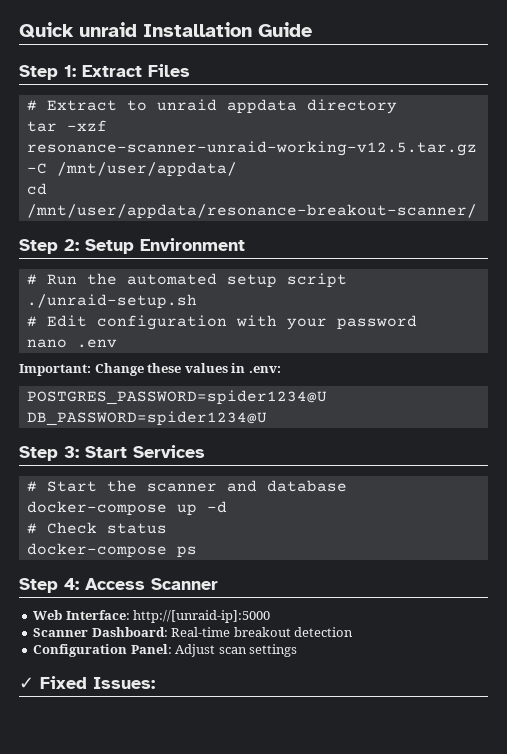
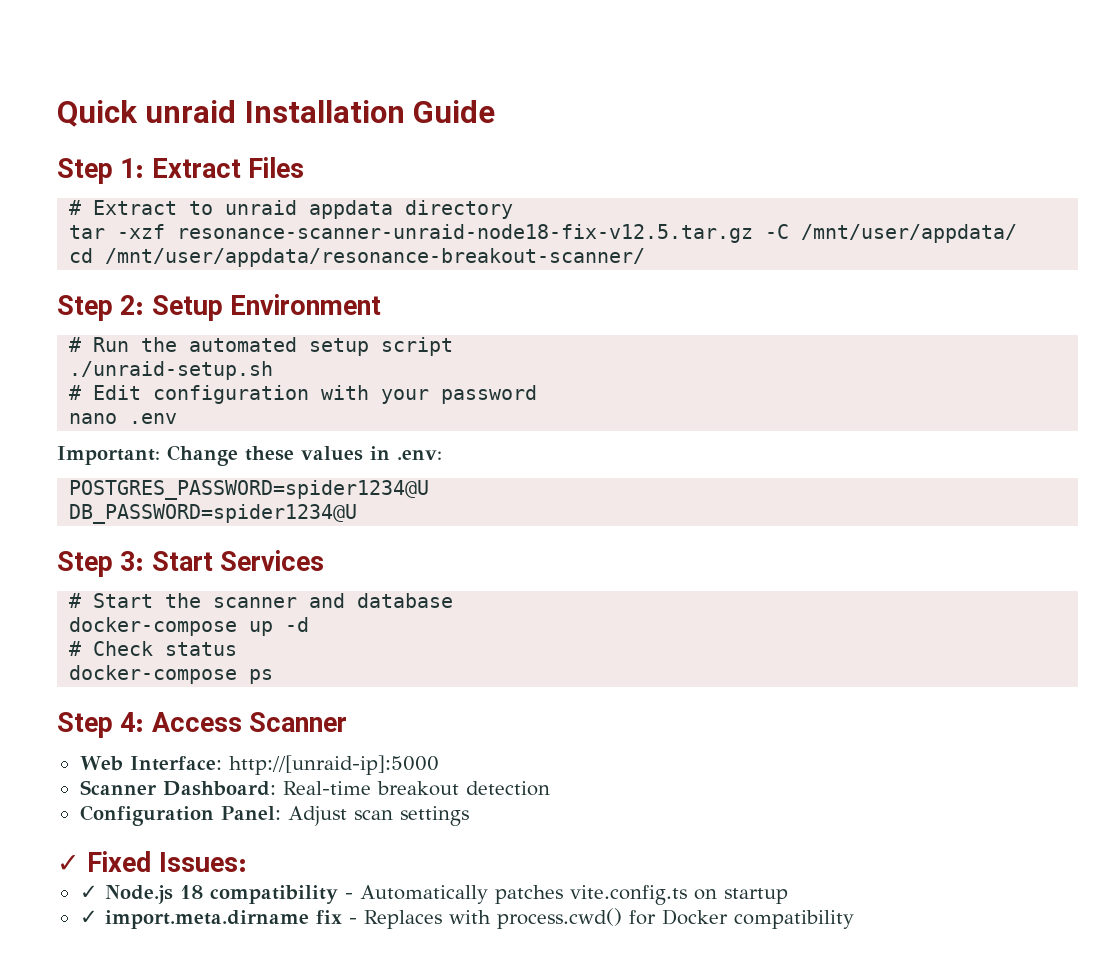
[26,141,477,156] resonance-scanner-unraid-working-v12.5.tar.gz -> [177,224,754,243] resonance-scanner-unraid-node18-fix-v12.5.tar.gz
(155, 683) none -> [79,885,788,905] [79,908,854,929] // ✓ Node.js 18 compatibility - Automatically patches vite.config.ts on startup // ✓ import.meta.dirname fix - Replaces with process.cwd() for Docker compatibility

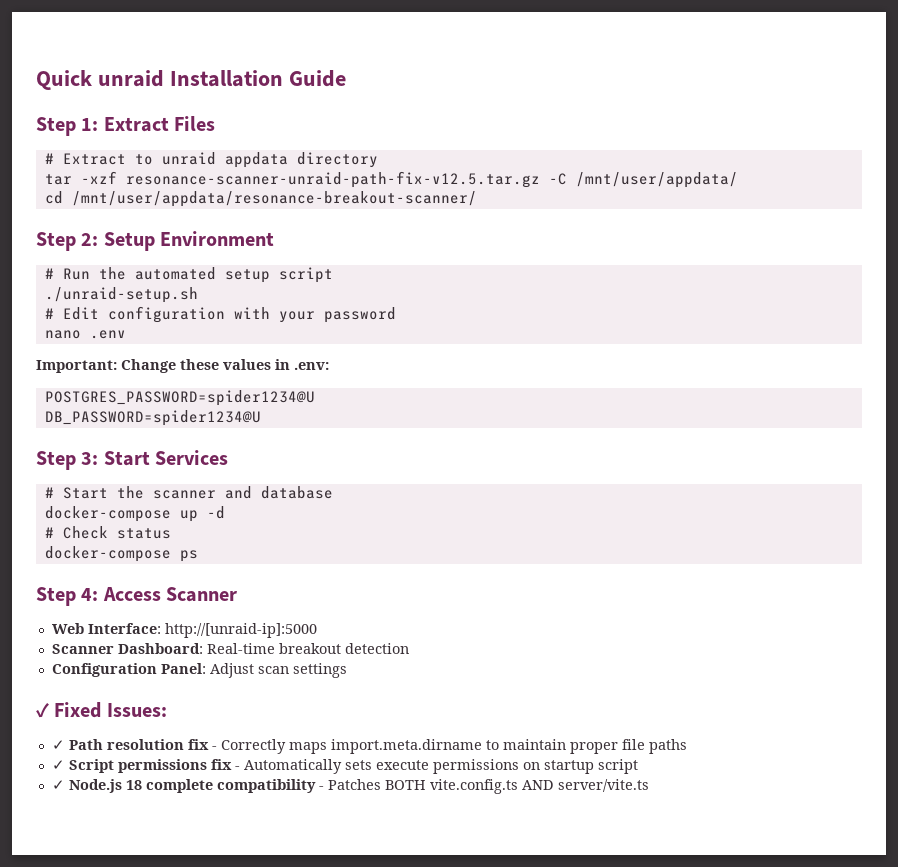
[177,224,754,243] resonance-scanner-unraid-node18-fix-v12.5.tar.gz -> [125,171,540,188] resonance-scanner-unraid-path-fix-v12.5.tar.gz
(247, 862) none -> [51,739,687,754] [51,759,638,774] // ✓ Path resolution fix - Correctly maps import.meta.dirname to maintain proper file paths // ✓ Script permissions fix - Automatically sets execute permissions on startup script
(203, 892) none -> [145,779,213,793] complete
[359,885,788,905] [79,908,854,929] Automatically patches vite.config.ts on startup // ✓ import.meta.dirname fix - Replaces with process.cwd() for Docker compatibility -> [327,779,649,794] Patches BOTH vite.config.ts AND server/vite.ts

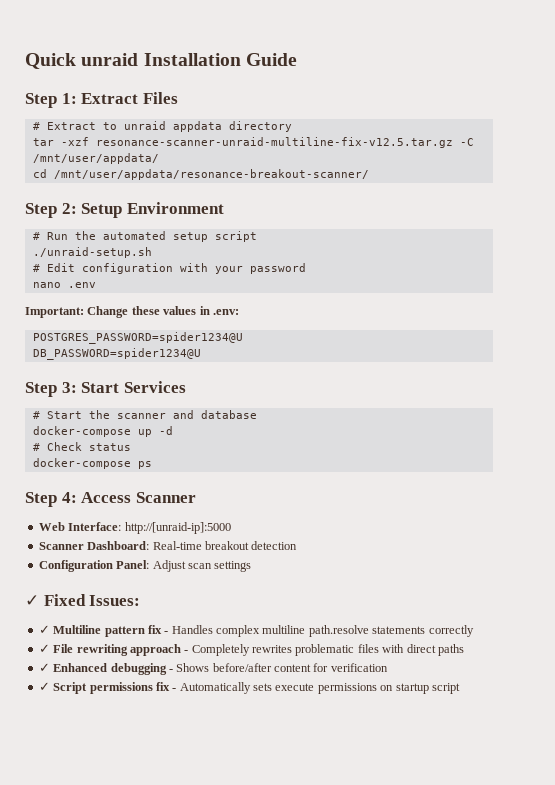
[125,171,540,188] resonance-scanner-unraid-path-fix-v12.5.tar.gz -> [95,137,453,148] resonance-scanner-unraid-multiline-fix-v12.5.tar.gz
[68,739,687,754] Path resolution fix - Correctly maps import.meta.dirname to maintain proper file paths -> [53,625,474,637] [38,644,464,656] [38,663,388,675] Multiline pattern fix - Handles complex multiline path.resolve statements correctly // ✓ File rewriting approach - Completely rewrites problematic files with direct paths // ✓ Enhanced debugging - Shows before/after content for verification
[51,779,649,794] // ✓ Node.js 18 complete compatibility - Patches BOTH vite.config.ts AND server/vite.ts -> (460, 688) none

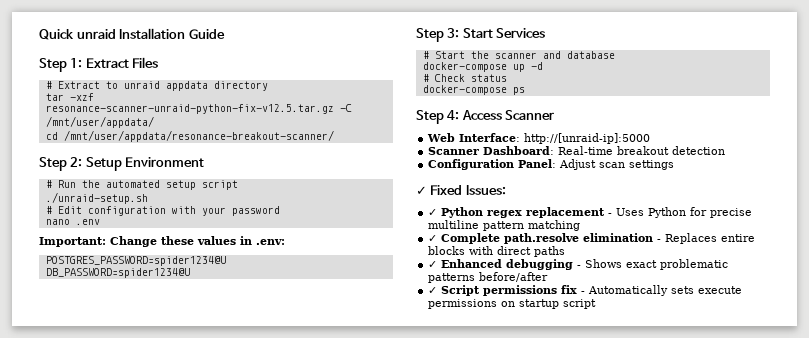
[95,137,453,148] resonance-scanner-unraid-multiline-fix-v12.5.tar.gz -> [45,104,334,114] resonance-scanner-unraid-python-fix-v12.5.tar.gz
[53,625,474,637] [38,644,379,656] Multiline pattern fix - Handles complex multiline path.resolve statements correctly // ✓ File rewriting approach - Completely rewrites problematic files -> [441,207,753,218] [428,220,581,231] [428,233,756,244] [428,246,466,255] Python regex replacement - Uses Python for precise multiline pattern matching // ✓ Complete path.resolve elimination - Replaces entire blocks
[212,663,388,672] before/after content for verification -> [626,259,729,270] [428,272,549,283] exact problematic patterns before/after

